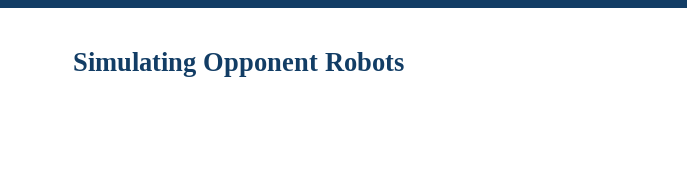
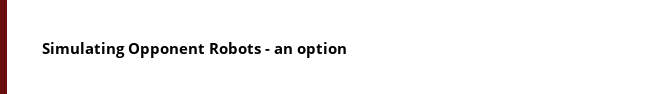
(405, 61) none -> [265,42,347,58] - an option

